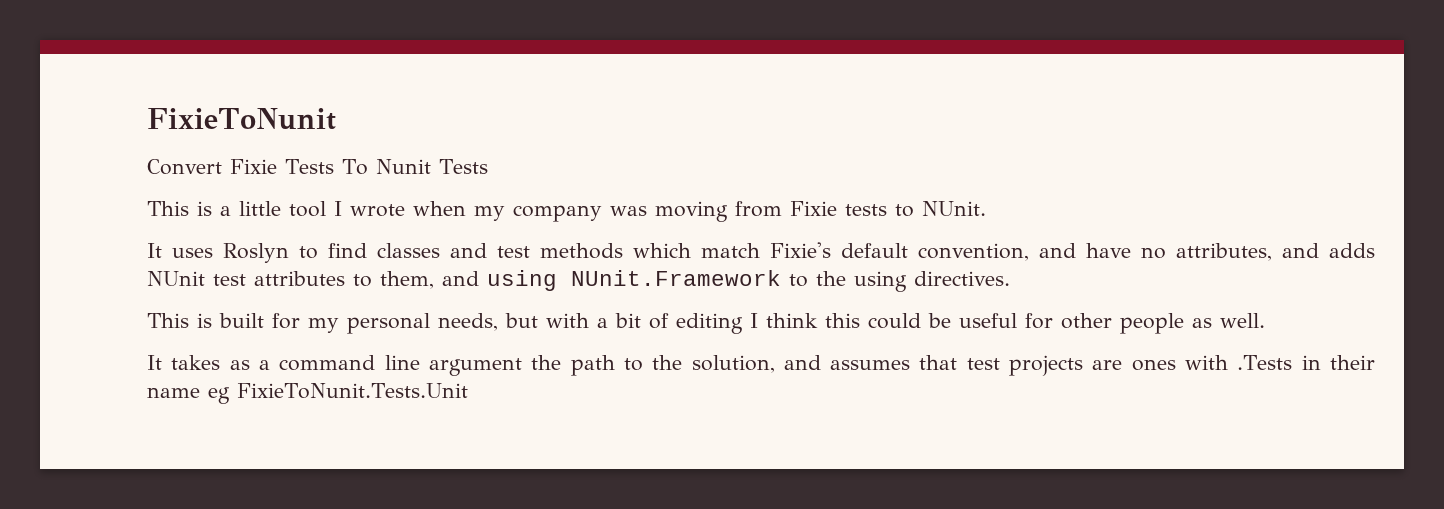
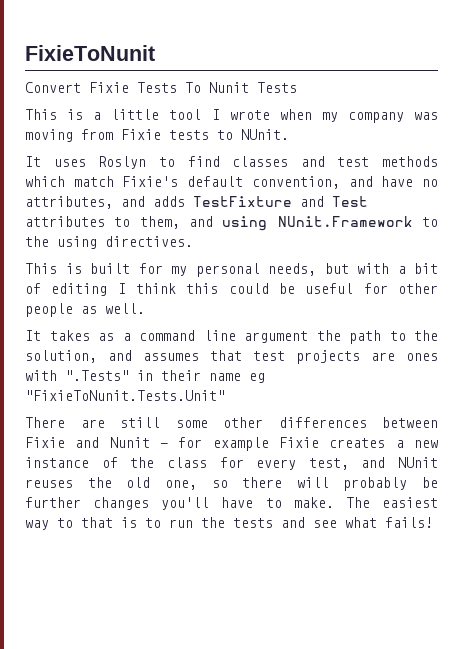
[147,271,246,286] NUnit test -> [193,196,368,207] TestFixture and Test
[1237,355,1293,370] .Tests -> [65,370,129,381] ".Tests"
[237,383,468,399] FixieToNunit.Tests.Unit -> [25,390,225,401] [25,417,438,428] [25,437,438,451] [25,457,438,470] [25,477,438,491] [25,497,439,510] [25,517,433,530] "FixieToNunit.Tests.Unit" // There are still some other differences between Fixie and Nunit - for example Fixie creates a new instance of the class for every test, and NUnit reuses the old one, so there will probably be further changes you'll have to make. The easiest way to that is to run the tests and see what fails!

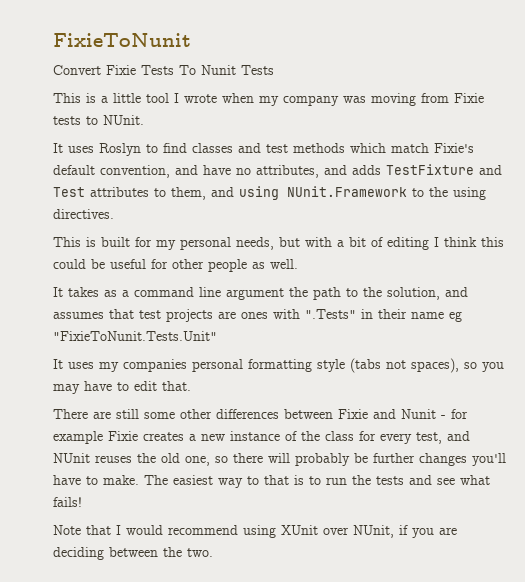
(225, 395) none -> [53,358,504,373] [53,381,191,394] // It uses my companies personal formatting style (tabs not spaces), so you may have to edit that.
(433, 522) none -> [53,525,457,538] [53,547,213,560] // Note that I would recommend using XUnit over NUnit, if you are deciding between the two.

